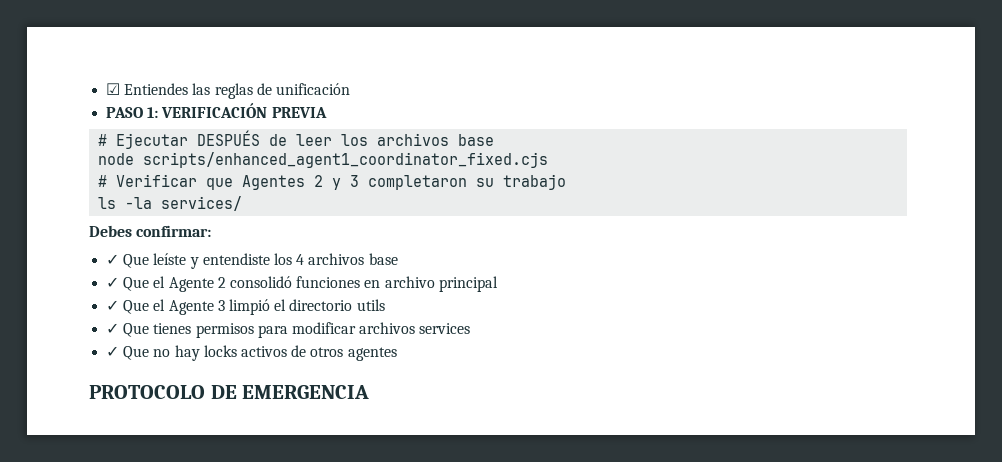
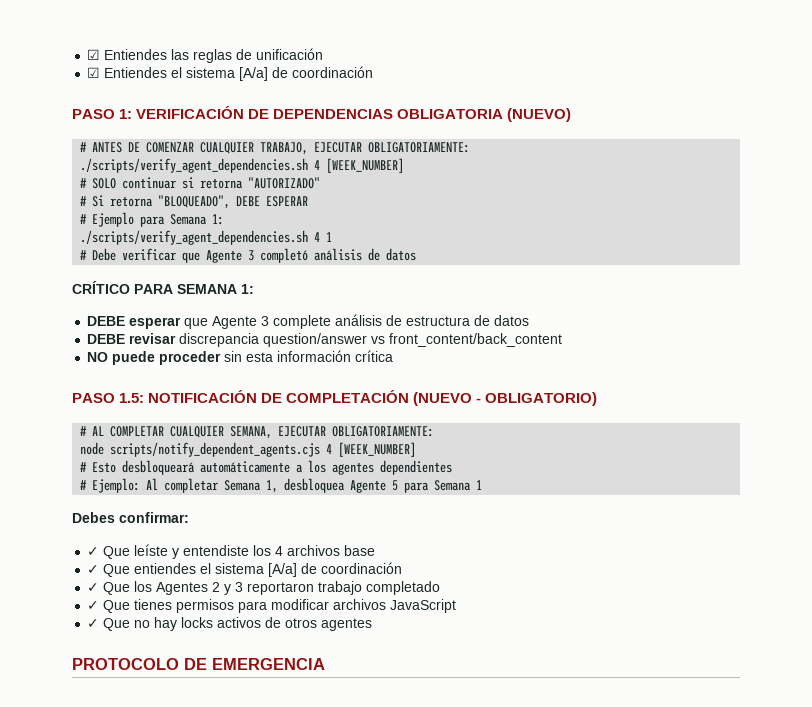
[106,103,327,118] [98,130,495,149] [98,152,549,168] [98,174,567,190] [98,196,243,211] PASO 1: VERIFICACIÓN PREVIA // # Ejecutar DESPUÉS de leer los archivos base // node scripts/enhanced_agent1_coordinator_fixed.cjs // # Verificar que Agentes 2 y 3 completaron su trabajo // ls -la services/ -> [87,66,374,81] [72,106,572,122] [80,142,471,155] [80,158,405,173] [80,177,321,189] [80,195,309,209] [80,212,225,227] [80,230,333,245] [80,248,417,263] [72,281,254,294] [87,314,530,329] [87,333,563,347] [87,350,394,365] [72,390,598,406] [80,426,435,439] [80,442,417,457] [80,460,453,475] [80,478,483,493] ☑ Entiendes el sistema [A/a] de coordinación // PASO 1: VERIFICACIÓN DE DEPENDENCIAS OBLIGATORIA (NUEVO) // # ANTES DE COMENZAR CUALQUIER TRABAJO, EJECUTAR OBLIGATORIAMENTE: // ./scripts/verify_agent_dependencies.sh 4 [WEEK_NUMBER] // # SOLO continuar si retorna "AUTORIZADO" // # Si retorna "BLOQUEADO", DEBE ESPERAR // # Ejemplo para Semana 1: // ./scripts/verify_agent_dependencies.sh 4 1 // # Debe verificar que Agente 3 completó análisis de datos // CRÍTICO PARA SEMANA 1: // DEBE esperar que Agente 3 complete análisis de estructura de datos // DEBE revisar discrepancia question/answer vs front_content/back_content // NO puede proceder sin esta información crítica // PASO 1.5: NOTIFICACIÓN DE COMPLETACIÓN (NUEVO - OBLIGATORIO) // # AL COMPLETAR CUALQUIER SEMANA, EJECUTAR OBLIGATORIAMENTE: // node scripts/notify_dependent_agents.cjs 4 [WEEK_NUMBER] // # Esto desbloqueará automáticamente a los agentes dependientes // # Ejemplo: Al completar Semana 1, desbloquea Agente 5 para Semana 1
[153,276,498,292] [106,299,385,315] el Agente 2 consolidó funciones en archivo principal // ✓ Que el Agente 3 limpió el directorio utils -> [134,562,403,577] [87,581,441,595] entiendes el sistema [A/a] de coordinación // ✓ Que los Agentes 2 y 3 reportaron trabajo completado
[419,323,471,334] services -> [390,599,457,613] JavaScript

